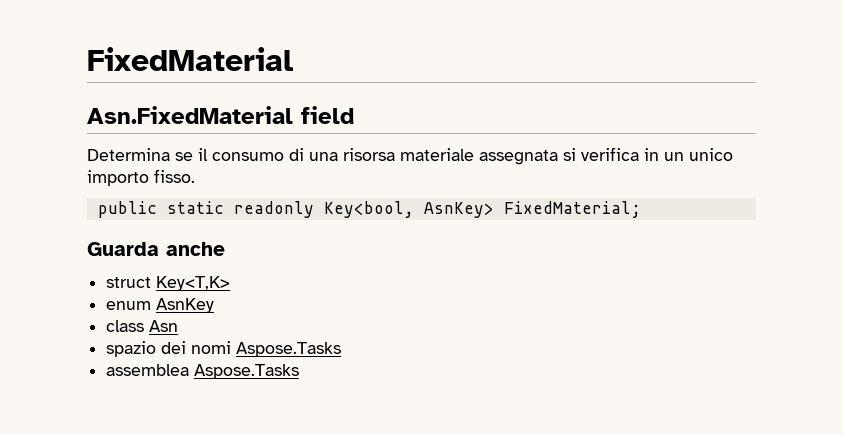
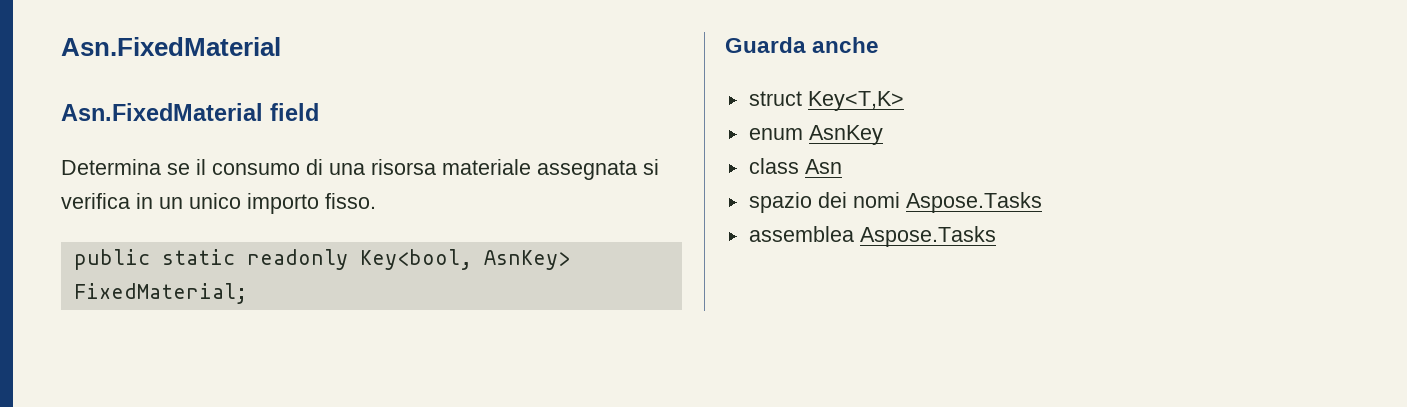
[87,47,293,71] FixedMaterial -> [61,37,281,56] Asn.FixedMaterial

